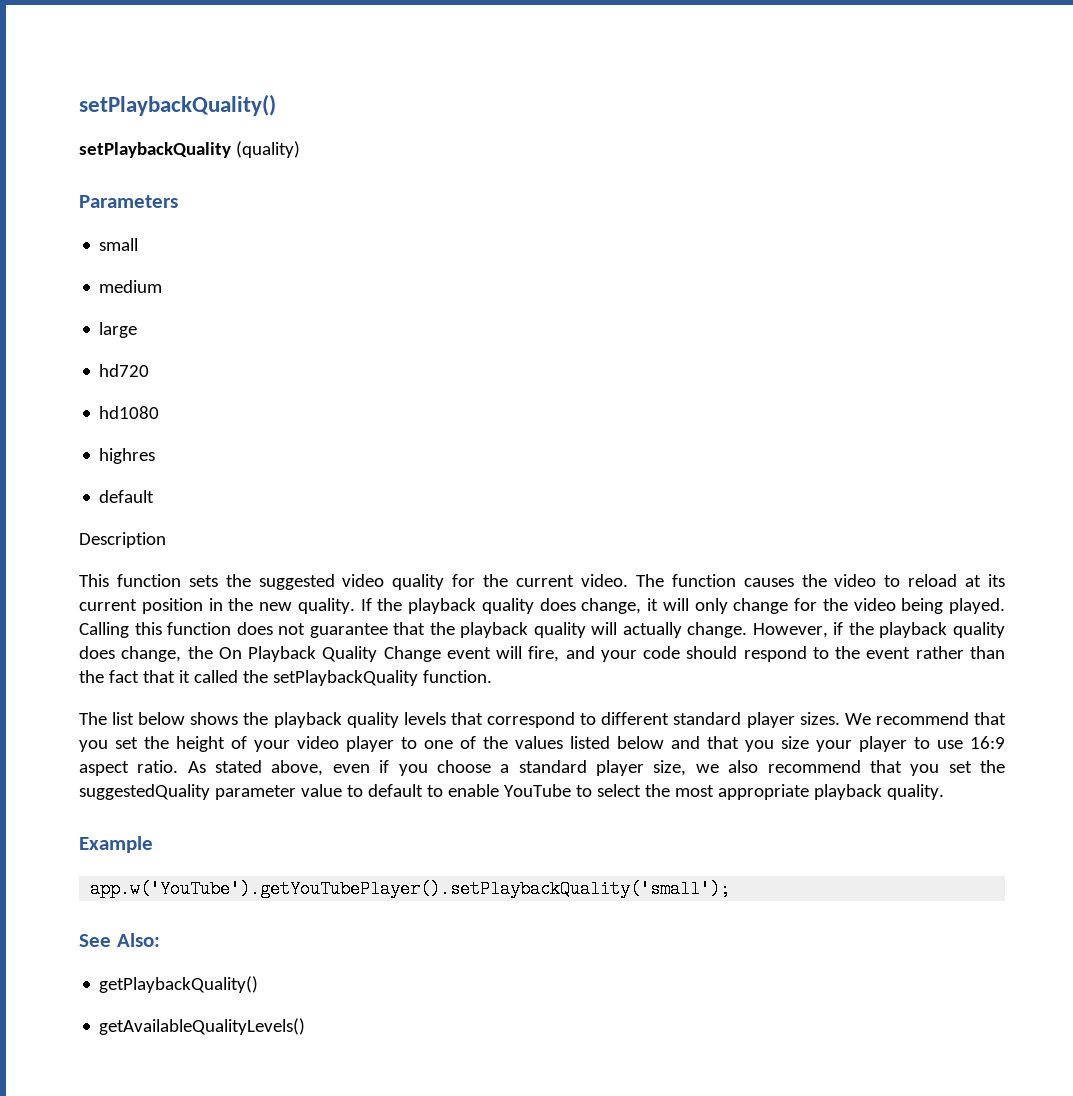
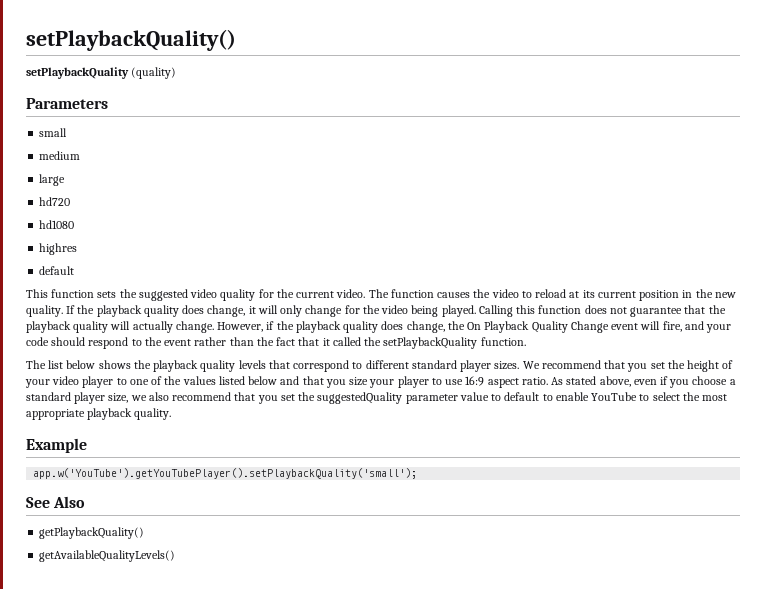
[79,532,166,548] // Description -> (75, 270) none
[116,933,160,947] Also: -> [53,496,86,508] Also

